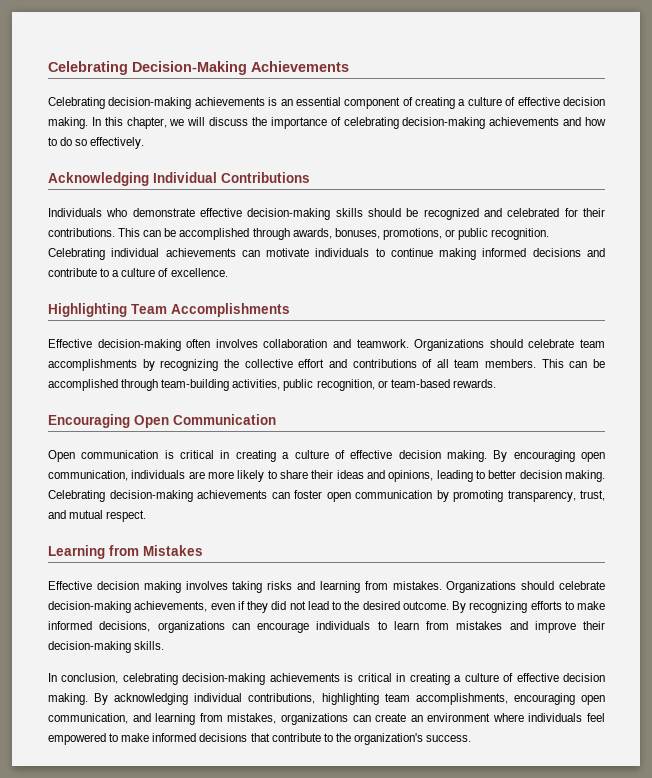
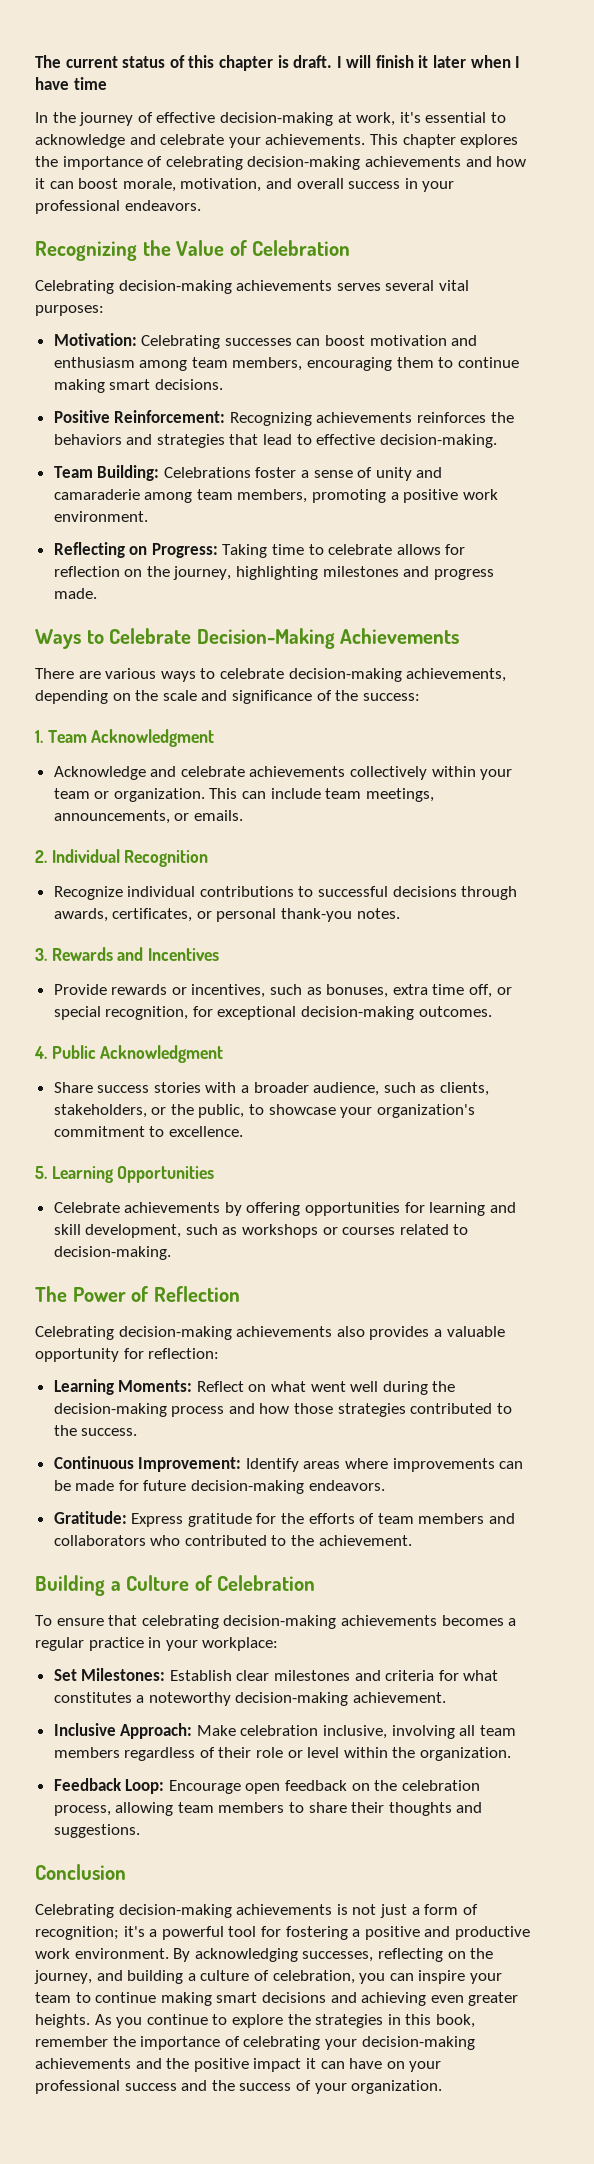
[48,61,349,75] [48,97,605,109] [48,117,249,129] Celebrating Decision-Making Achievements // Celebrating decision-making achievements is an essential component of creating a culture of effective decision making. In this chapter, we will discuss -> [35,55,521,71] [35,77,107,90] [35,112,506,126] [35,134,519,148] The current status of this chapter is draft. I will finish it later when I have time // In the journey of effective decision-making at work, it's essential to acknowledge and celebrate your achievements. This chapter explores
[48,137,145,149] [48,172,310,186] [48,208,605,220] [48,228,550,240] [48,248,605,260] [48,268,228,277] [48,303,290,317] [48,339,605,351] [48,359,605,371] [48,379,496,391] [48,414,276,428] [48,450,605,462] [48,470,605,482] [48,490,605,502] [48,510,147,522] [48,545,203,559] [48,581,605,593] [48,601,605,613] [48,621,605,633] [48,641,165,653] [48,673,605,685] [48,693,605,705] [48,713,605,725] [48,733,472,745] to do so effectively. // Acknowledging Individual Contributions // Individuals who demonstrate effective decision-making skills should be recognized and celebrated for their contributions. This can be accomplished through awards, bonuses, promotions, or public recognition. Celebrating individual achievements can motivate individuals to continue making informed decisions and contribute to a culture of excellence. // Highlighting Team Accomplishments // Effective decision-making often involves collaboration and teamwork. Organizations should celebrate team accomplishments by recognizing the collective effort and contributions of all team members. This can be accomplished through team-building activities, public recognition, or team-based rewards. // Encouraging Open Communication // Open communication is critical in creating a culture of effective decision making. By encouraging open communication, individuals are more likely to share their ideas and opinions, leading to better decision making. Celebrating decision-making achievements can foster open communication by promoting transparency, trust, and mutual respect. // Learning from Mistakes // Effective decision making involves taking risks and learning from mistakes. Organizations should celebrate decision-making achievements, even if they did not lead to the desired outcome. By recognizing efforts to make informed decisions, organizations can encourage individuals to learn from mistakes and improve their decision-making skills. // In conclusion, celebrating decision-making achievements is critical in creating a culture of effective decision making. By acknowledging individual contributions, highlighting team accomplishments, encouraging open communication, and learning from mistakes, organizations can create an environment where individuals feel empowered to make informed decisions that contribute to the organization's success. -> [35,178,455,192] [35,200,201,214] [35,240,351,261] [35,280,469,294] [35,305,104,316] [53,333,478,349] [53,357,519,371] [53,379,223,393] [53,410,514,426] [53,434,497,448] [53,465,443,481] [53,489,498,503] [53,511,148,522] [53,542,466,558] [53,566,494,580] [53,588,97,599] [35,628,460,649] [35,668,507,682] [35,690,420,704] [35,729,215,747] [53,766,513,780] [53,788,434,802] [53,810,243,824] [35,849,209,867] [53,886,518,900] [53,908,400,922] [35,947,220,961] [53,984,512,998] [53,1006,492,1020] [34,1045,224,1063] [53,1082,490,1096] [53,1104,475,1118] [53,1126,243,1137] [35,1166,215,1183] [53,1202,516,1216] [53,1224,469,1238] [53,1246,171,1260] [35,1286,240,1302] [35,1326,505,1340] [35,1348,220,1362] [53,1379,456,1395] [53,1403,512,1417] [53,1425,138,1436] [53,1456,524,1472] [53,1480,385,1494] [53,1511,516,1527] [53,1535,412,1546] [35,1575,316,1596] [35,1615,517,1629] [35,1637,279,1651] [53,1668,499,1681] [53,1692,447,1706] [53,1723,516,1739] [53,1747,512,1761] [53,1778,480,1794] [53,1802,483,1816] [53,1824,140,1838] [35,1864,126,1880] [35,1904,478,1918] [35,1926,530,1940] [35,1948,494,1962] [34,1970,502,1984] [35,1992,519,2006] [35,2014,475,2028] [35,2036,475,2050] [35,2058,442,2072] [35,2080,443,2094] it can boost morale, motivation, and overall success in your professional endeavors. // Recognizing the Value of Celebration // Celebrating decision-making achievements serves several vital purposes: // Motivation: Celebrating successes can boost motivation and enthusiasm among team members, encouraging them to continue making smart decisions. // Positive Reinforcement: Recognizing achievements reinforces the behaviors and strategies that lead to effective decision-making. // Team Building: Celebrations foster a sense of unity and camaraderie among team members, promoting a positive work environment. // Reflecting on Progress: Taking time to celebrate allows for reflection on the journey, highlighting milestones and progress made. // Ways to Celebrate Decision-Making Achievements // There are various ways to celebrate decision-making achievements, depending on the scale and significance of the success: // 1. Team Acknowledgment // Acknowledge and celebrate achievements collectively within your team or organization. This can include team meetings, announcements, or emails. // 2. Individual Recognition // Recognize individual contributions to successful decisions through awards, certificates, or personal thank-you notes. // 3. Rewards and Incentives // Provide rewards or incentives, such as bonuses, extra time off, or special recognition, for exceptional decision-making outcomes. // 4. Public Acknowledgment // Share success stories with a broader audience, such as clients, stakeholders, or the public, to showcase your organization's commitment to excellence. // 5. Learning Opportunities // Celebrate achievements by offering opportunities for learning and skill development, such as workshops or courses related to decision-making. // The Power of Reflection // Celebrating decision-making achievements also provides a valuable opportunity for reflection: // Learning Moments: Reflect on what went well during the decision-making process and how those strategies contributed to the success. // Continuous Improvement: Identify areas where improvements can be made for future decision-making endeavors. // Gratitude: Express gratitude for the efforts of team members and collaborators who contributed to the achievement. // Building a Culture of Celebration // To ensure that celebrating decision-making achievements becomes a regular practice in your workplace: // Set Milestones: Establish clear milestones and criteria for what constitutes a noteworthy decision-making achievement. // Inclusive Approach: Make celebration inclusive, involving all team members regardless of their role or level within the organization. // Feedback Loop: Encourage open feedback on the celebration process, allowing team members to share their thoughts and suggestions. // Conclusion // Celebrating decision-making achievements is not just a form of recognition; it's a powerful tool for fostering a positive and productive work environment. By acknowledging successes, reflecting on the journey, and building a culture of celebration, you can inspire your team to continue making smart decisions and achieving even greater heights. As you continue to explore the strategies in this book, remember the importance of celebrating your decision-making achievements and the positive impact it can have on your professional success and the success of your organization.

